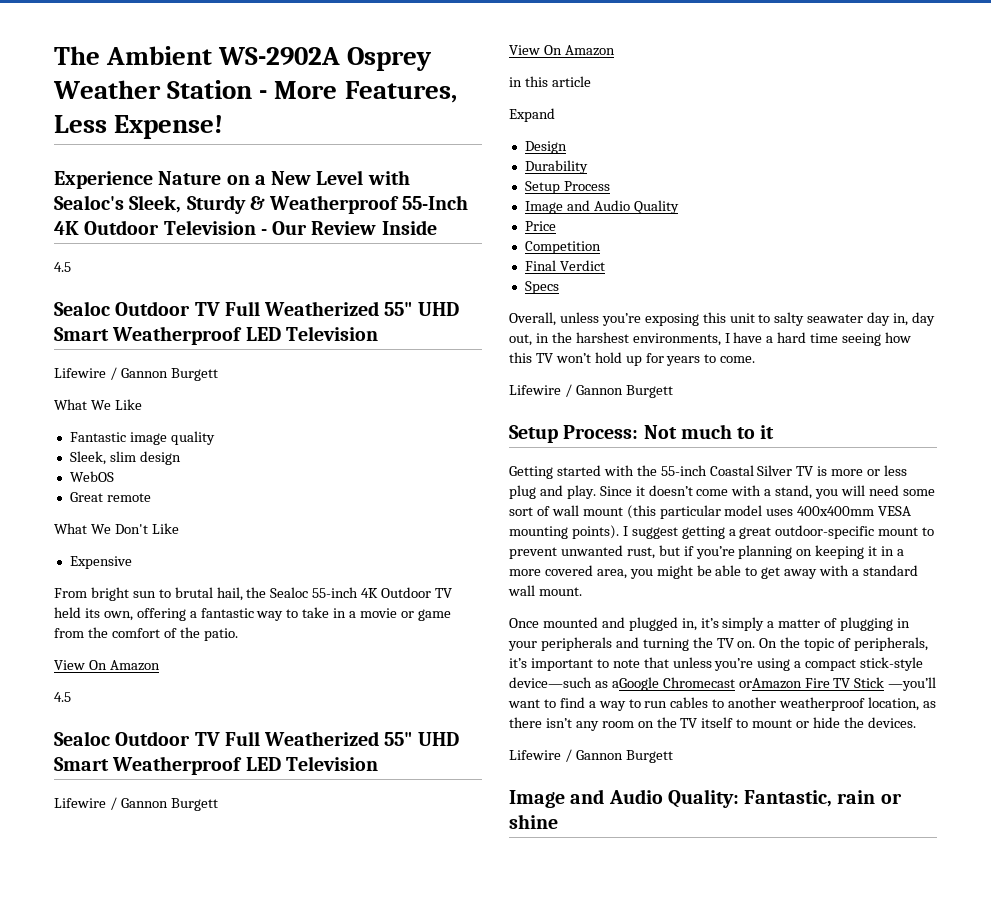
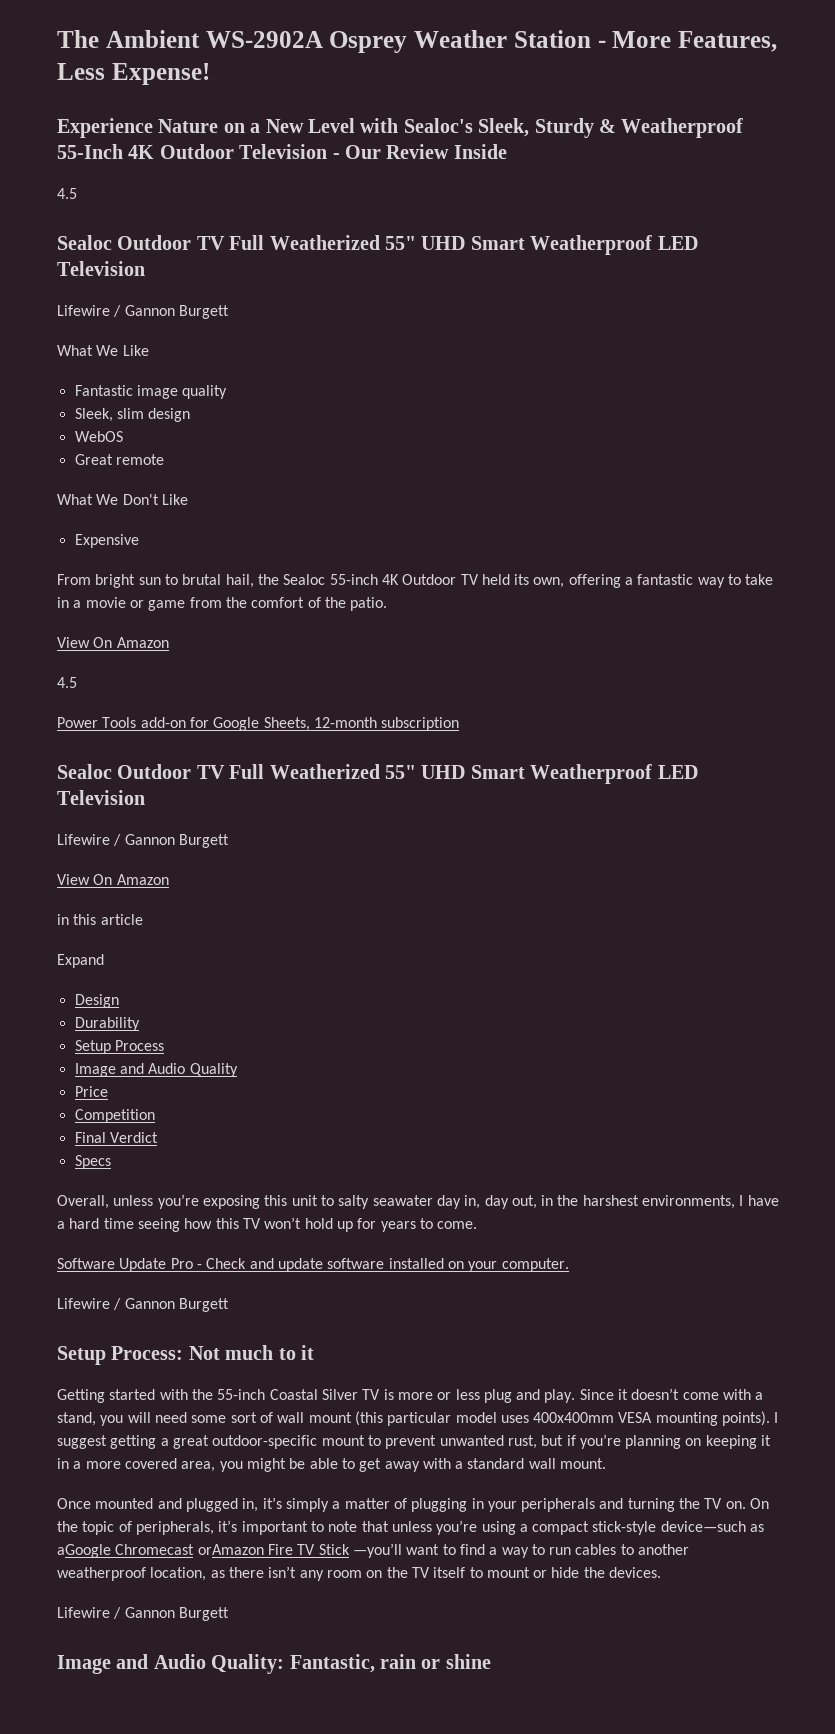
(71, 697) none -> [57,717,460,731] // Power Tools add-on for Google Sheets, 12-month subscription
(756, 359) none -> [57,1258,569,1272] // Software Update Pro - Check and update software installed on your computer.

